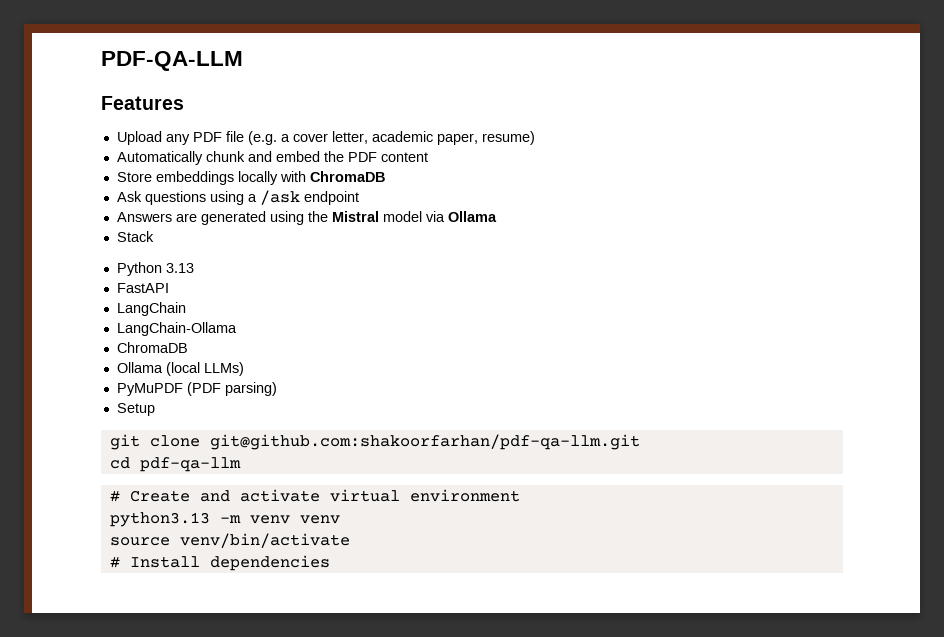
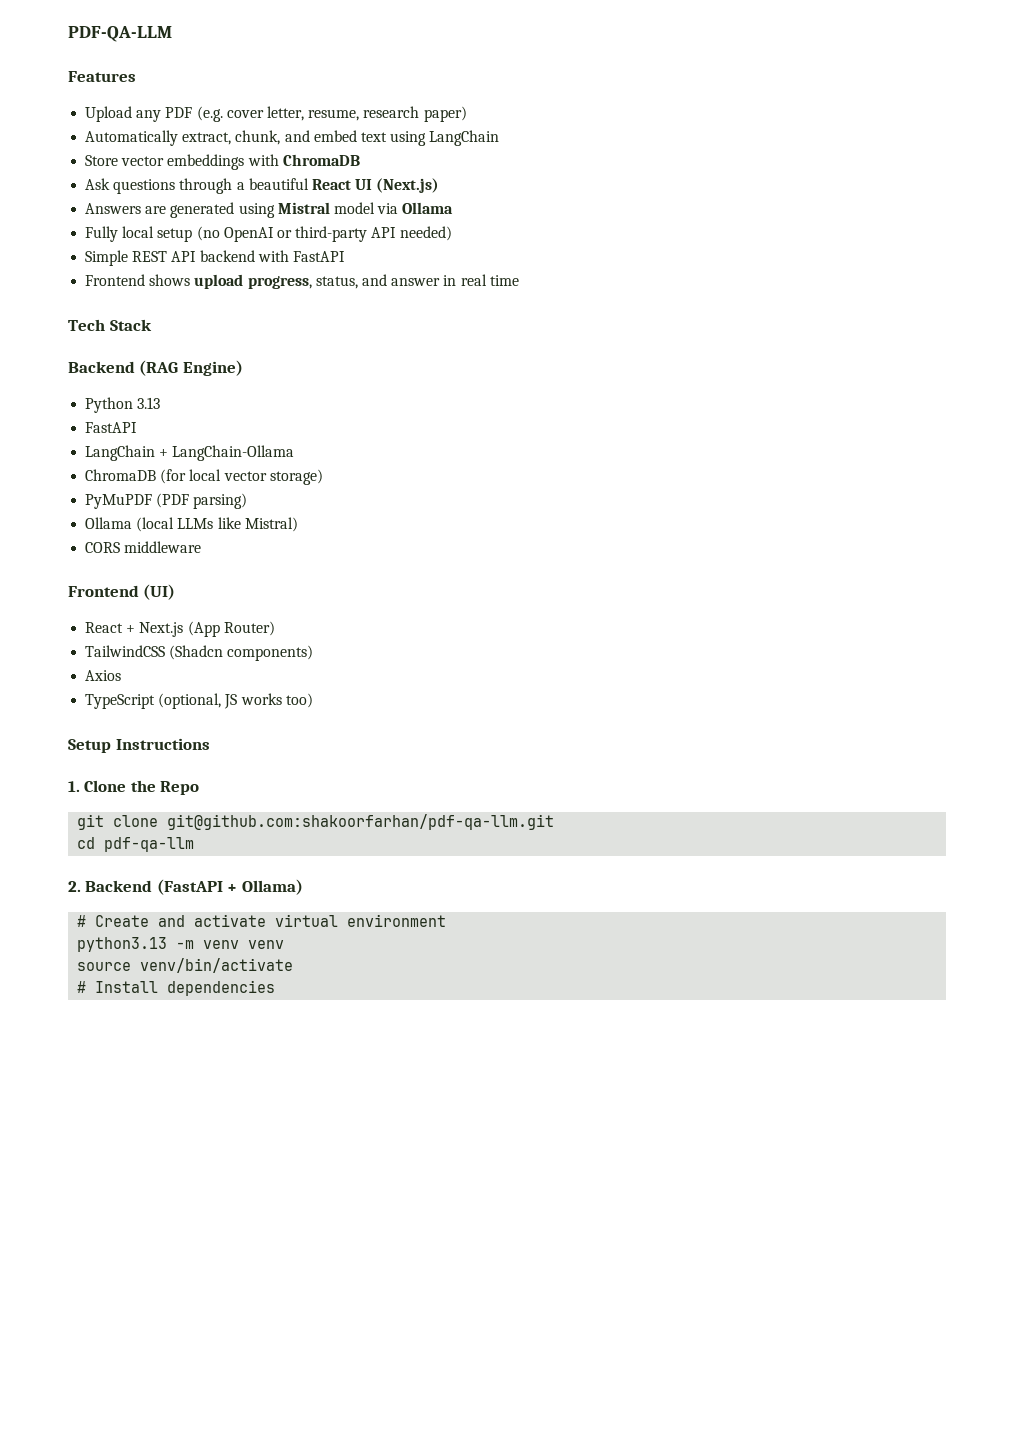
[225,131,535,145] [116,151,428,165] file (e.g. a cover letter, academic paper, resume) // Automatically chunk and embed the PDF content -> [196,106,467,122] [85,130,500,146] (e.g. cover letter, resume, research paper) // Automatically extract, chunk, and embed text using LangChain
[155,171,278,185] embeddings locally -> [121,154,245,170] vector embeddings
[209,190,359,205] using a /ask endpoint -> [179,178,440,194] through a beautiful React UI (Next.js)
[307,211,328,222] the -> (275, 210) none
[116,231,154,242] Stack -> [85,226,452,242] [85,250,345,266] [85,274,519,289] [68,319,152,331] [68,360,243,376] Fully local setup (no OpenAI or third-party API needed) // Simple REST API backend with FastAPI // Frontend shows upload progress, status, and answer in real time // Tech Stack // Backend (RAG Engine)
(186, 309) // -> [159,449,169,457] +
[116,362,244,376] // Ollama (local LLMs) -> [160,469,323,485] (for local vector storage)
[116,403,155,416] Setup -> [85,517,298,532] [85,541,202,553] [68,584,176,600] [85,621,275,637] [85,645,314,661] [85,670,122,681] [85,693,313,709] [68,738,210,753] [68,780,200,795] Ollama (local LLMs like Mistral) // CORS middleware // Frontend (UI) // React + Next.js (App Router) // TailwindCSS (Shadcn components) // Axios // TypeScript (optional, JS works too) // Setup Instructions // 1. Clone the Repo
(241, 464) none -> [68,879,303,895] // 2. Backend (FastAPI + Ollama)

